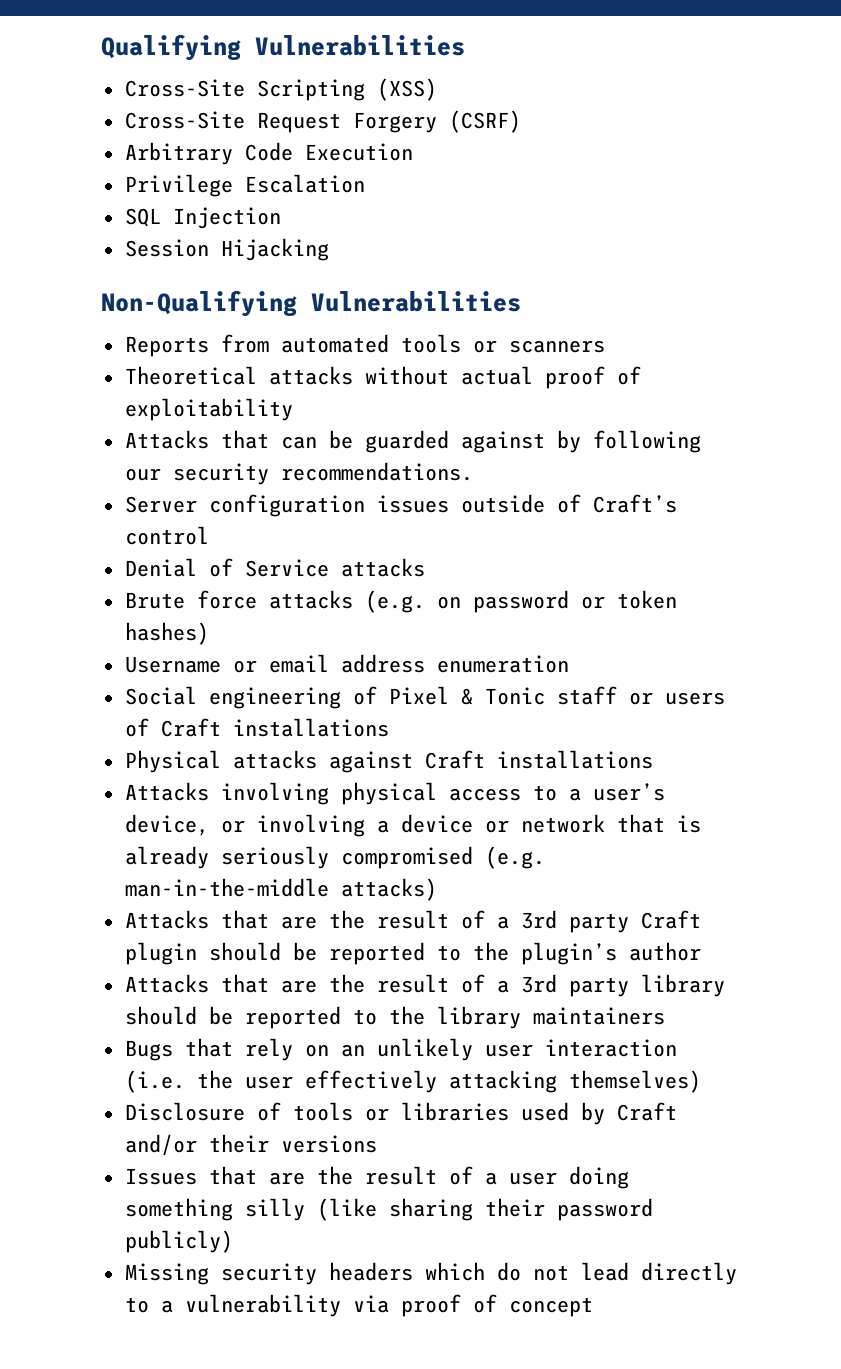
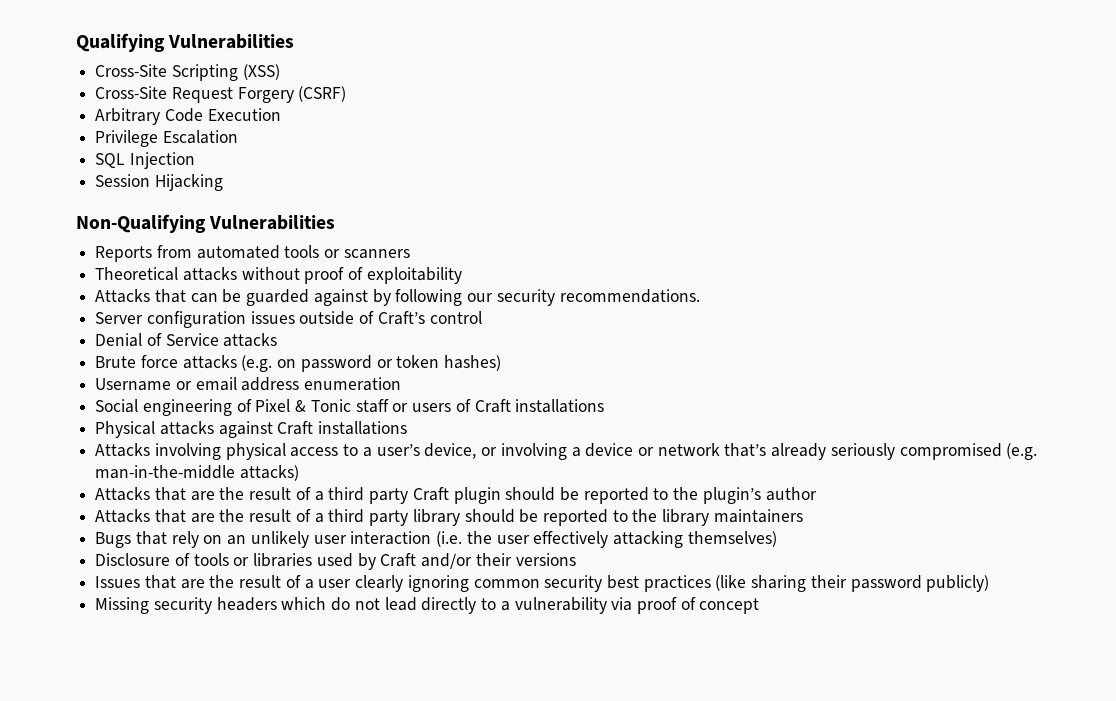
[460,366,533,385] actual -> (300, 273) none
[616,814,701,833] that is -> [724,443,767,457] that’s
[520,910,557,929] 3rd -> [328,487,365,501] third
[520,974,557,993] 3rd -> [328,509,365,523] third
[568,1166,629,1189] [124,1198,305,1221] doing something silly -> [355,575,711,592] clearly ignoring common security best practices

